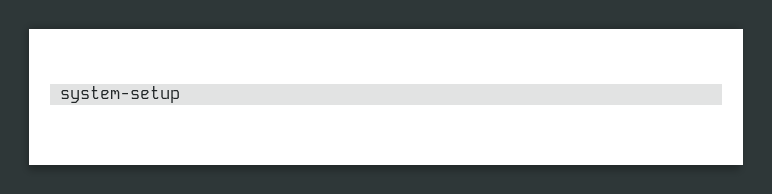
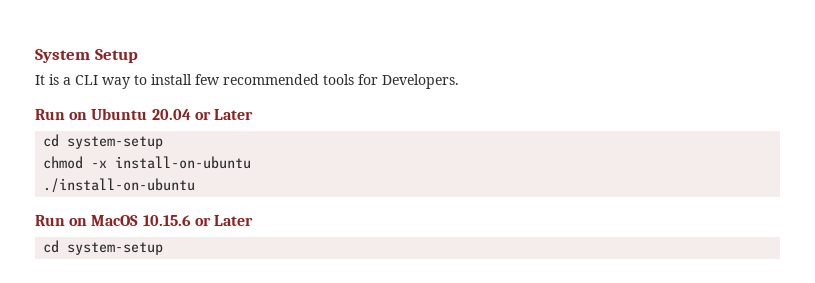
(59, 94) none -> [35,49,138,63] [35,74,459,89] [35,108,253,120] [43,134,164,149] [43,156,252,169] [43,178,196,193] [35,215,253,226] [43,240,60,253] System Setup // It is a CLI way to install few recommended tools for Developers. // Run on Ubuntu 20.04 or Later // cd system-setup // chmod -x install-on-ubuntu // ./install-on-ubuntu // Run on MacOS 10.15.6 or Later // cd

